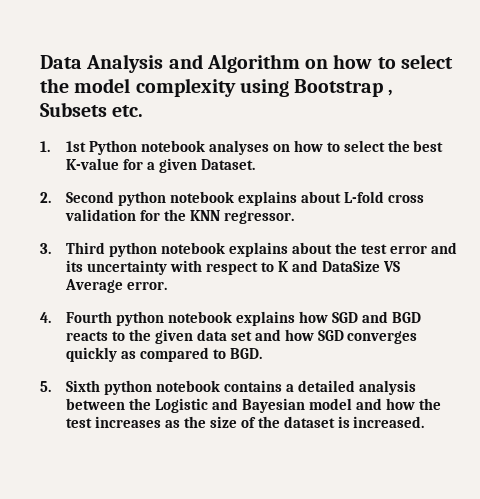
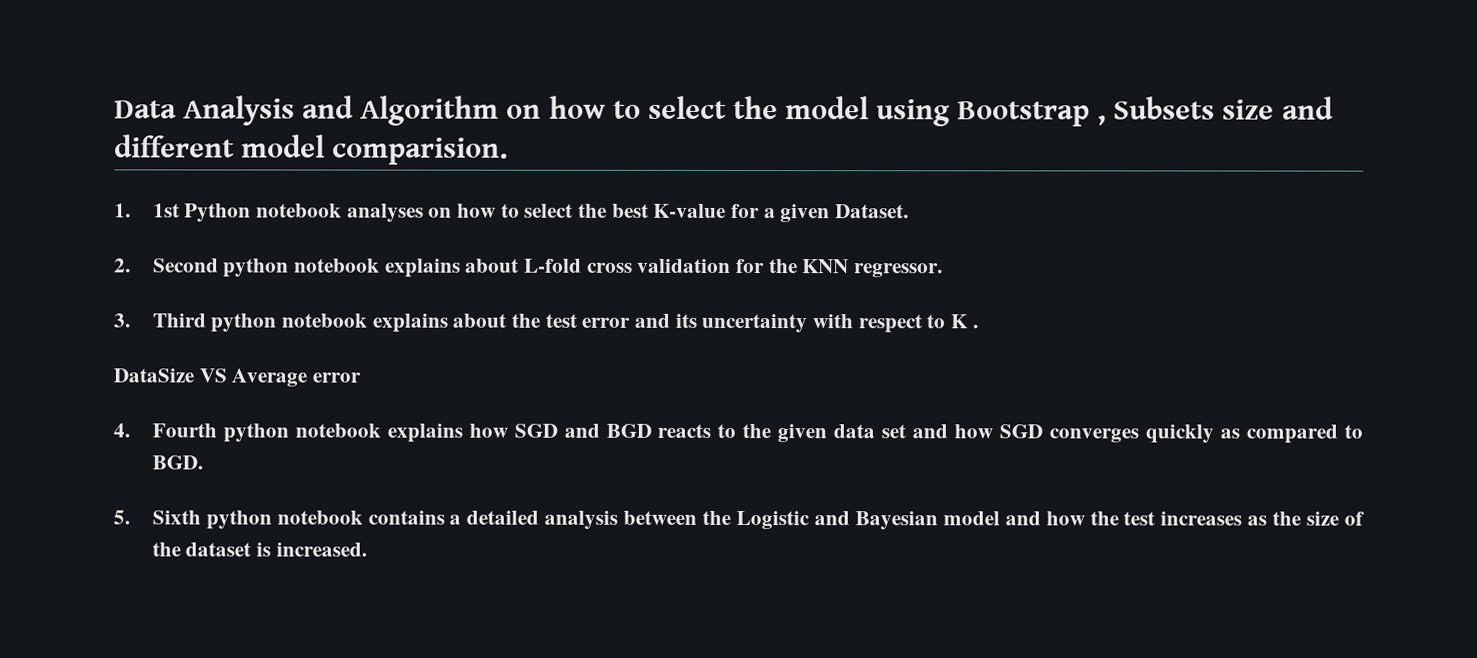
[135,78,236,97] complexity -> (869, 108) none
[112,105,144,117] etc. -> [1222,96,1334,120] [114,134,509,165] size and different model comparision.
[291,260,318,272] and -> [972,324,979,329] . //
[127,281,168,290] error. -> [312,372,362,383] error

